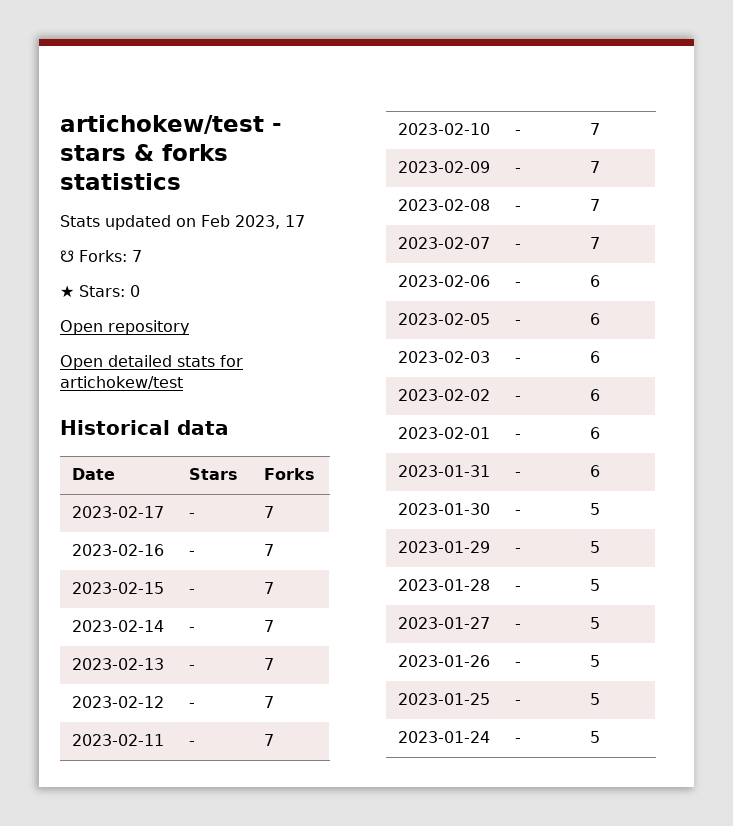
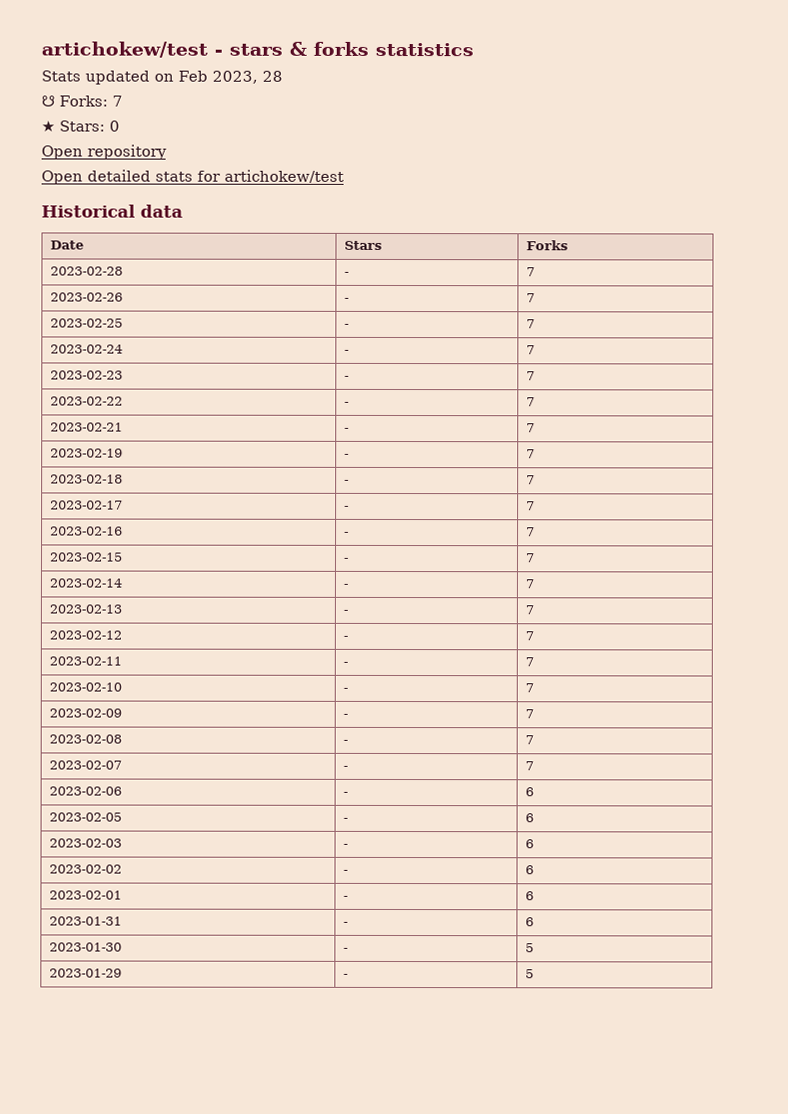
[284,215,305,227] 17 -> [262,70,283,82] 28
(316, 474) none -> [50,266,124,276] [344,271,350,276] [526,267,536,277] [50,292,124,302] [344,297,350,302] [526,293,536,303] [50,318,124,328] [344,323,350,328] [526,319,536,329] [50,344,124,354] [344,349,350,354] [526,345,536,355] [50,370,124,380] [344,375,350,380] [526,371,536,381] [50,396,124,406] [344,401,350,406] [526,397,536,407] [50,422,124,432] [344,427,350,432] [526,423,536,433] [50,448,124,458] [344,453,350,458] [526,449,536,459] [50,474,124,484] [344,479,350,484] [526,475,536,485] // 2023-02-28 | - | 7 // 2023-02-26 | - | 7 // 2023-02-25 | - | 7 // 2023-02-24 | - | 7 // 2023-02-23 | - | 7 // 2023-02-22 | - | 7 // 2023-02-21 | - | 7 // 2023-02-19 | - | 7 // 2023-02-18 | - | 7
[398,579,491,591] [515,586,522,591] [590,579,601,591] [398,617,491,629] [515,624,522,629] [590,617,601,629] [398,655,491,667] [515,662,522,667] [590,655,601,667] [398,693,491,705] [515,700,522,705] [590,693,601,705] [398,731,491,743] [515,738,522,743] [590,731,601,743] // 2023-01-28 | - | 5 // 2023-01-27 | - | 5 // 2023-01-26 | - | 5 // 2023-01-25 | - | 5 // 2023-01-24 | - | 5 -> (535, 974) none

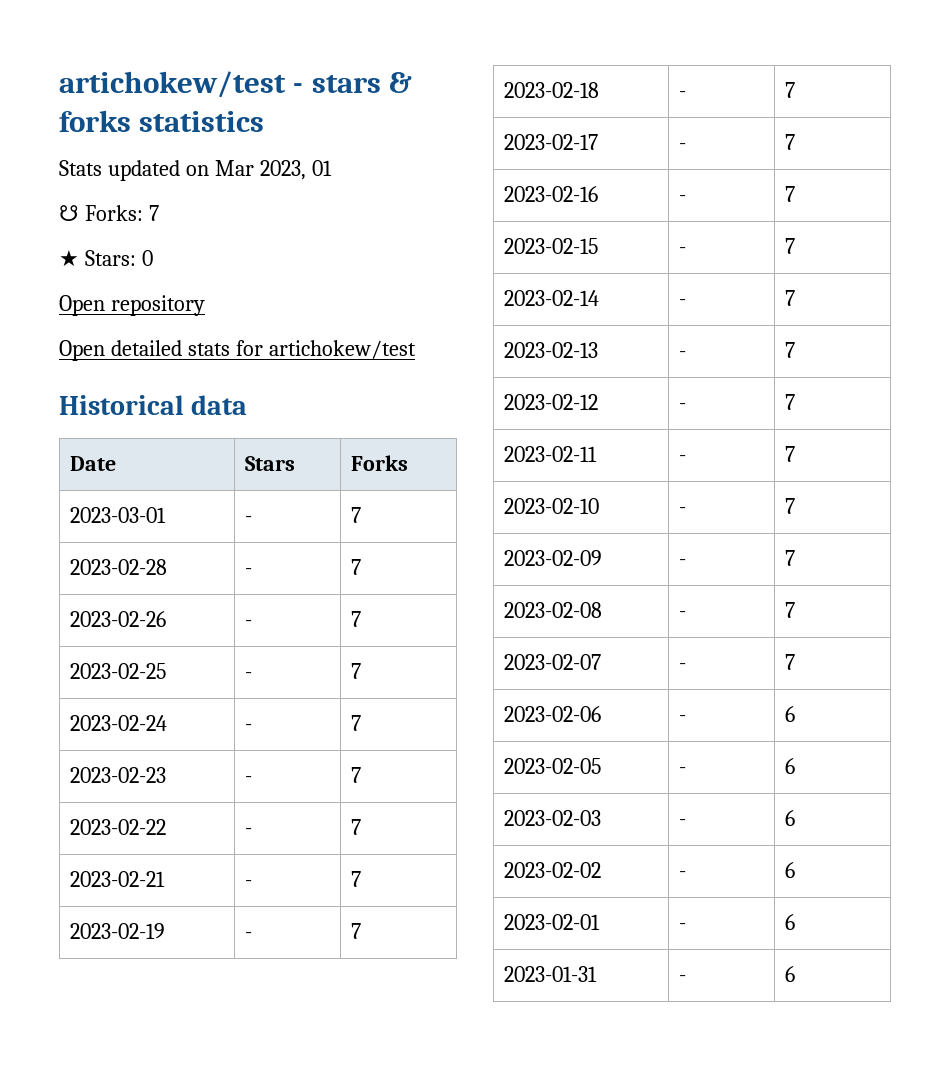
[178,70,283,84] Feb 2023, 28 -> [214,160,332,180] Mar 2023, 01
(569, 245) none -> [69,507,166,523] [244,516,252,523] [350,507,361,523] // 2023-03-01 | - | 7
[49,942,123,952] [343,947,349,952] [525,943,535,953] [49,968,123,978] [343,973,349,978] [525,969,535,979] // 2023-01-30 | - | 5 // 2023-01-29 | - | 5 -> (795, 974) none

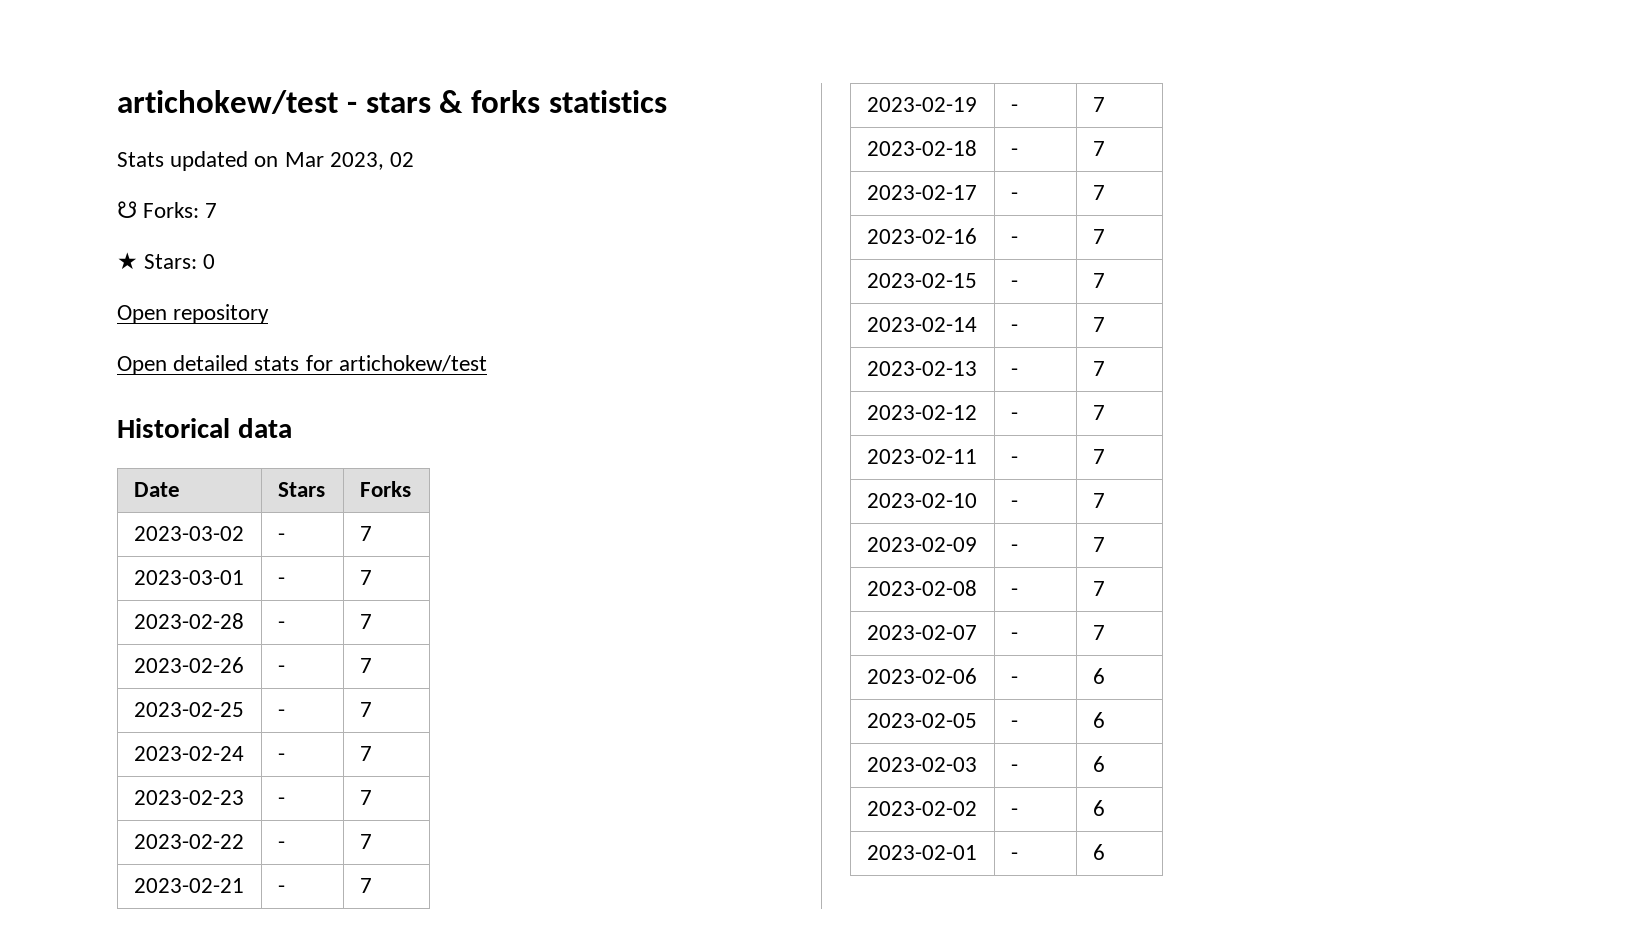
[311,160,332,176] 01 -> [390,152,415,167] 02
(408, 463) none -> [133,526,244,541] [277,533,285,541] [359,526,372,541] // 2023-03-02 | - | 7
[503,966,597,982] [678,975,686,982] [784,966,795,982] // 2023-01-31 | - | 6 -> (1105, 852) none

